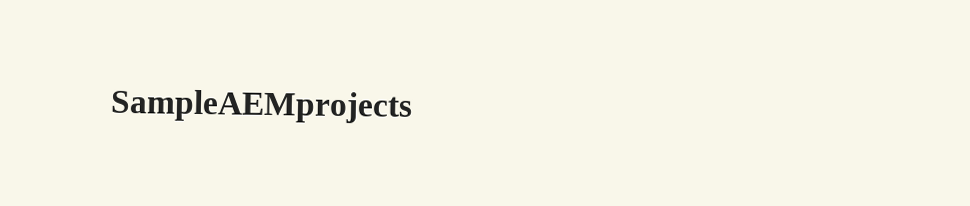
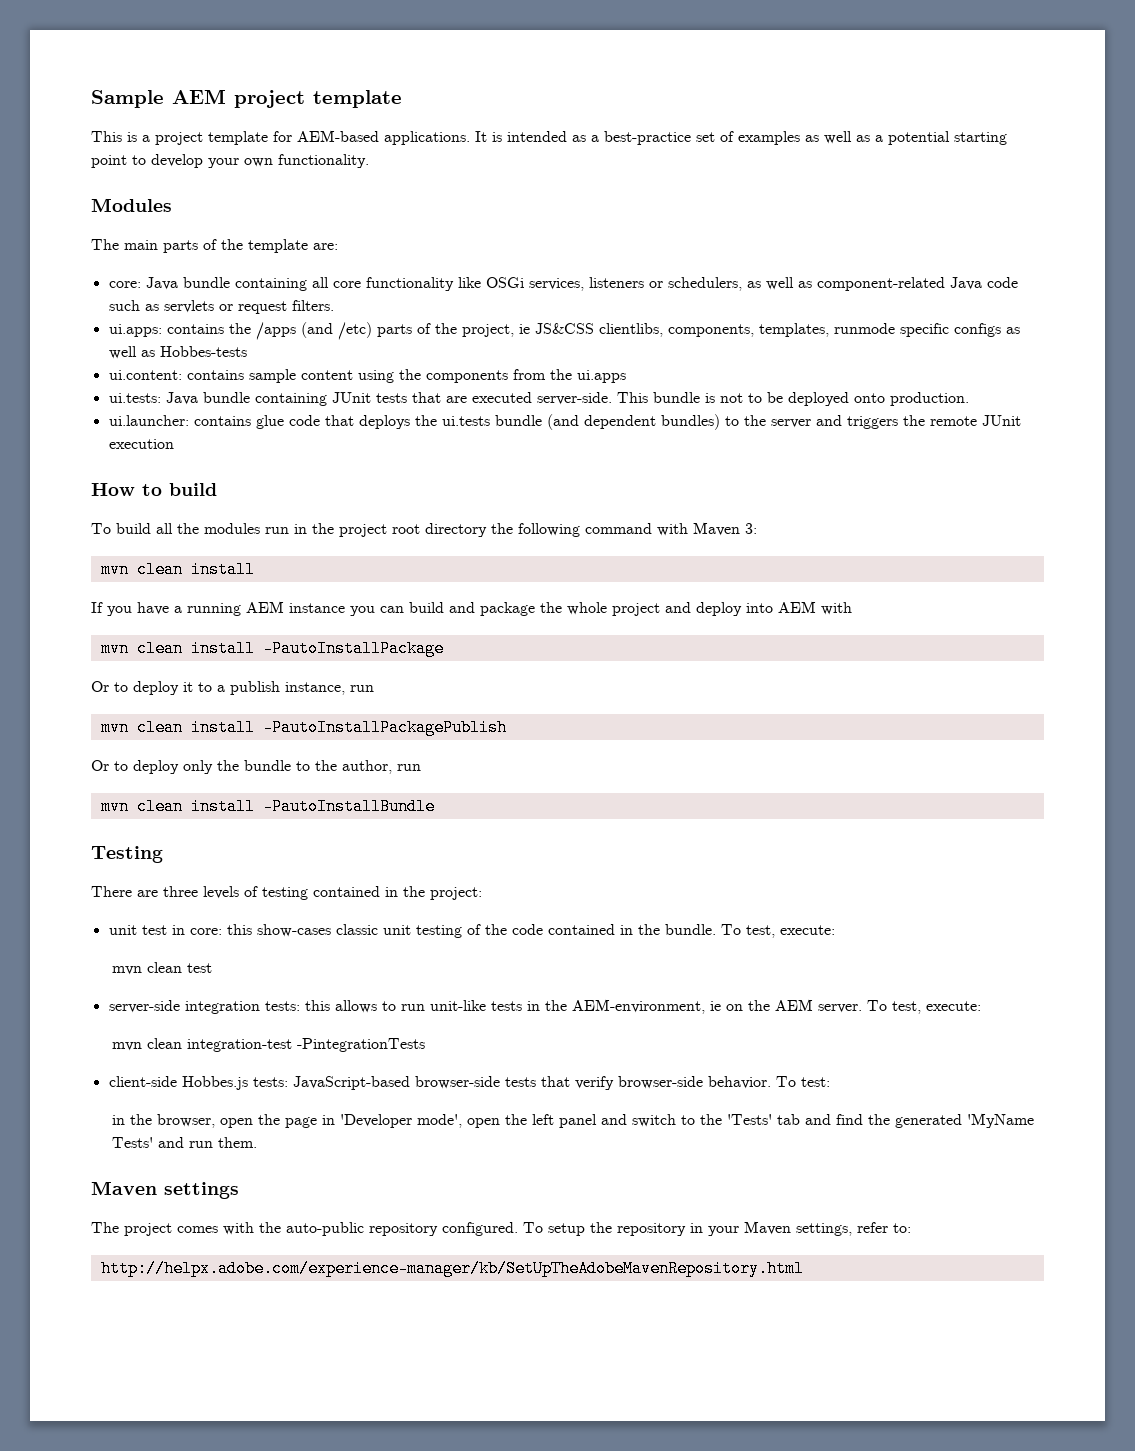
[110,88,413,124] SampleAEMprojects -> [91,89,402,108] [91,130,1007,145] [91,154,369,168] [91,198,172,212] [91,239,338,253] [108,277,1018,291] [108,300,334,314] [108,322,1020,340] [108,346,247,359] [108,369,626,383] [108,392,969,406] [108,414,1021,430] [108,439,174,449] [91,483,217,496] [91,522,757,537] [100,561,255,578] [91,601,852,616] [100,640,444,657] [91,681,374,695] [100,719,507,736] [91,760,421,774] [100,798,435,815] [91,846,163,863] [91,886,482,900] [108,924,835,938] [111,962,212,975] [108,999,981,1014] [111,1038,425,1052] [108,1076,830,1090] [111,1113,1034,1128] [111,1137,257,1148] [91,1181,239,1199] [91,1221,911,1236] [100,1260,804,1277] Sample AEM project template // This is a project template for AEM-based applications. It is intended as a best-practice set of examples as well as a potential starting point to develop your own functionality. // Modules // The main parts of the template are: // core: Java bundle containing all core functionality like OSGi services, listeners or schedulers, as well as component-related Java code such as servlets or request filters. // ui.apps: contains the /apps (and /etc) parts of the project, ie JS&CSS clientlibs, components, templates, runmode specific configs as well as Hobbes-tests // ui.content: contains sample content using the components from the ui.apps // ui.tests: Java bundle containing JUnit tests that are executed server-side. This bundle is not to be deployed onto production. // ui.launcher: contains glue code that deploys the ui.tests bundle (and dependent bundles) to the server and triggers the remote JUnit execution // How to build // To build all the modules run in the project root directory the following command with Maven 3: // mvn clean install // If you have a running AEM instance you can build and package the whole project and deploy into AEM with // mvn clean install -PautoInstallPackage // Or to deploy it to a publish instance, run // mvn clean install -PautoInstallPackagePublish // Or to deploy only the bundle to the author, run // mvn clean install -PautoInstallBundle // Testing // There are three levels of testing contained in the project: // unit test in core: this show-cases classic unit testing of the code contained in the bundle. To test, execute: // mvn clean test // server-side integration tests: this allows to run unit-like tests in the AEM-environment, ie on the AEM server. To test, execute: // mvn clean integration-test -PintegrationTests // client-side Hobbes.js tests: JavaScript-based browser-side tests that verify browser-side behavior. To test: // in the browser, open the page in 'Developer mode', open the left panel and switch to the 'Tests' tab and find the generated 'MyName Tests' and run them. // Maven settings // The project comes with the auto-public repository configured. To setup the repository in your Maven settings, refer to: // http://helpx.adobe.com/experience-manager/kb/SetUpTheAdobeMavenRepository.html

